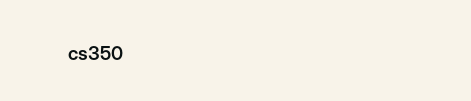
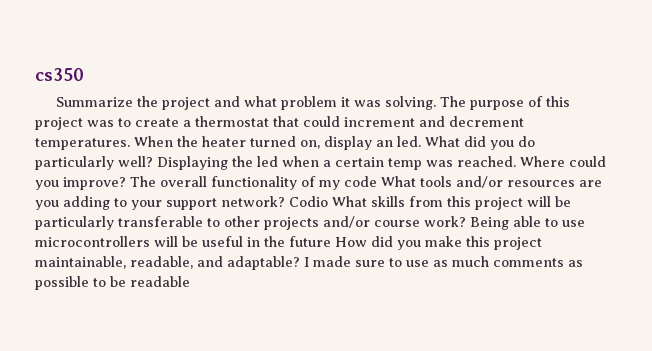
(123, 53) none -> [55,96,570,110] [35,116,524,130] [35,136,535,150] [35,156,606,170] [35,176,602,190] [35,196,571,210] [35,216,585,230] [35,236,542,250] [35,256,583,270] [35,276,190,290] // Summarize the project and what problem it was solving. The purpose of this project was to create a thermostat that could increment and decrement temperatures. When the heater turned on, display an led. What did you do particularly well? Displaying the led when a certain temp was reached. Where could you improve? The overall functionality of my code What tools and/or resources are you adding to your support network? Codio What skills from this project will be particularly transferable to other projects and/or course work? Being able to use microcontrollers will be useful in the future How did you make this project maintainable, readable, and adaptable? I made sure to use as much comments as possible to be readable

